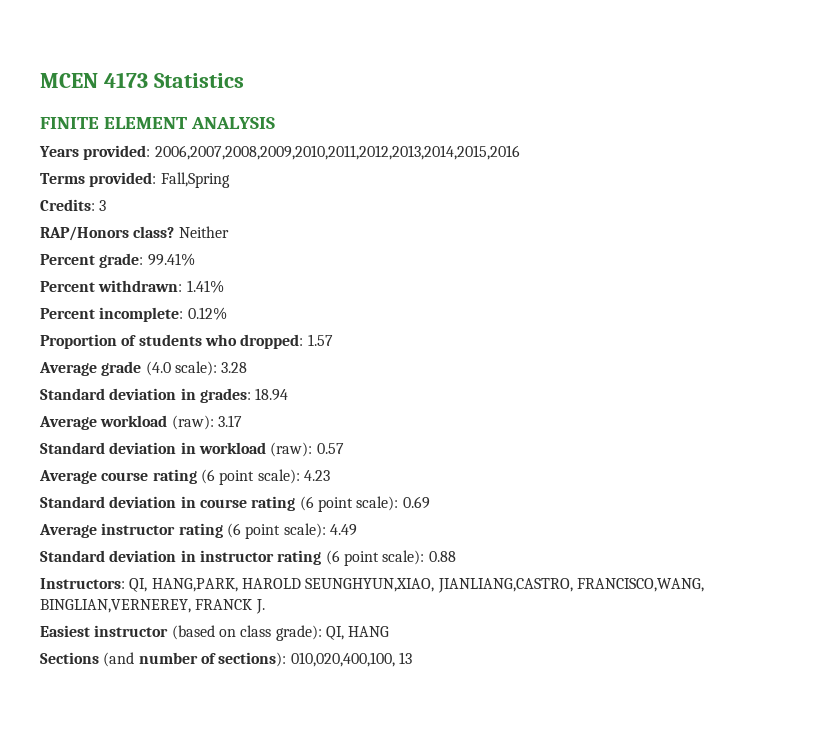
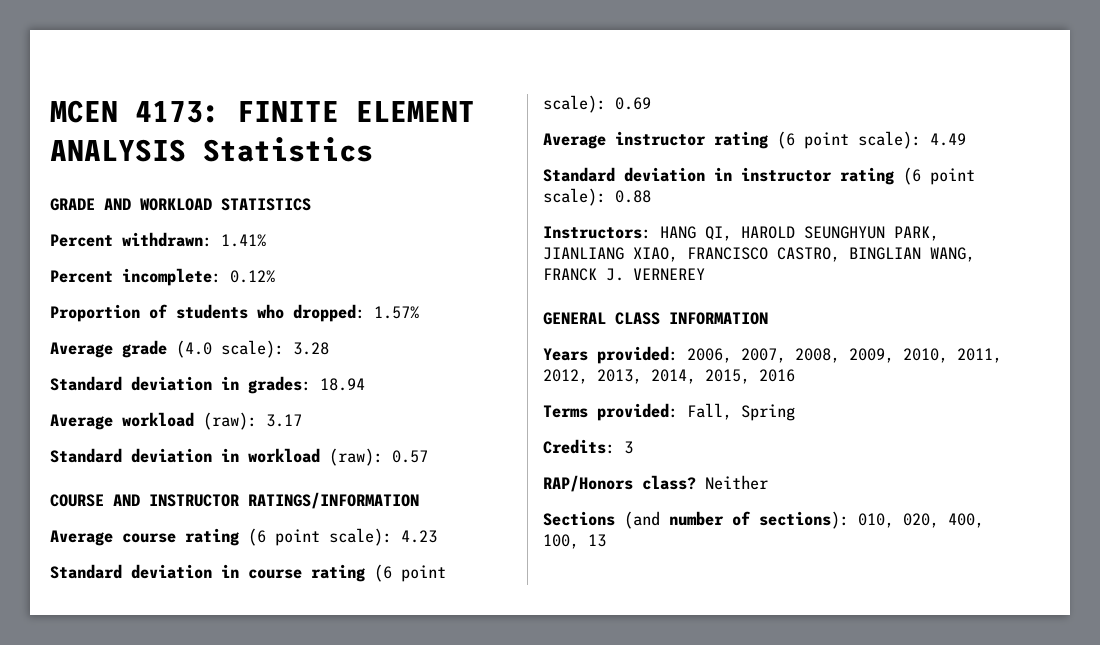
[103,72,244,88] 4173 Statistics // -> [135,101,220,123] 4173:
[39,145,520,160] [40,172,230,188] [40,199,107,211] [40,226,229,241] [40,253,195,268] // Years provided: 2006,2007,2008,2009,2010,2011,2012,2013,2014,2015,2016 // Terms provided: Fall,Spring // Credits: 3 // RAP/Honors class? Neither // Percent grade: 99.41% -> [203,137,373,162] [50,198,311,211] Statistics // GRADE AND WORKLOAD STATISTICS
[307,334,333,346] 1.57 -> [374,306,419,319] 1.57%
(344, 448) none -> [50,492,419,509] // COURSE AND INSTRUCTOR RATINGS/INFORMATION
[129,578,704,593] [40,599,265,614] [40,625,390,641] QI, HANG,PARK, HAROLD SEUNGHYUN,XIAO, JIANLIANG,CASTRO, FRANCISCO,WANG, BINGLIAN,VERNEREY, FRANCK J. // Easiest instructor (based on class grade): QI, HANG -> [660,226,939,241] [543,247,975,262] [543,268,705,281] [543,312,768,325] [543,346,1002,364] [543,369,795,384] [543,403,795,421] [543,439,633,454] [543,475,768,492] HANG QI, HAROLD SEUNGHYUN PARK, JIANLIANG XIAO, FRANCISCO CASTRO, BINGLIAN WANG, FRANCK J. VERNEREY // GENERAL CLASS INFORMATION // Years provided: 2006, 2007, 2008, 2009, 2010, 2011, 2012, 2013, 2014, 2015, 2016 // Terms provided: Fall, Spring // Credits: 3 // RAP/Honors class? Neither
[290,652,395,667] 010,020,400,100, -> [858,513,984,528] [543,534,579,549] 010, 020, 400, 100,

